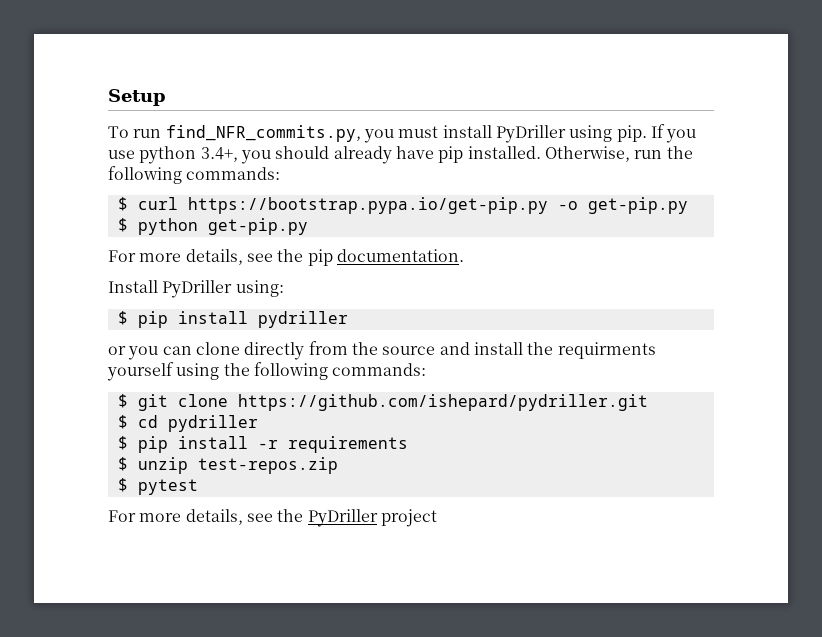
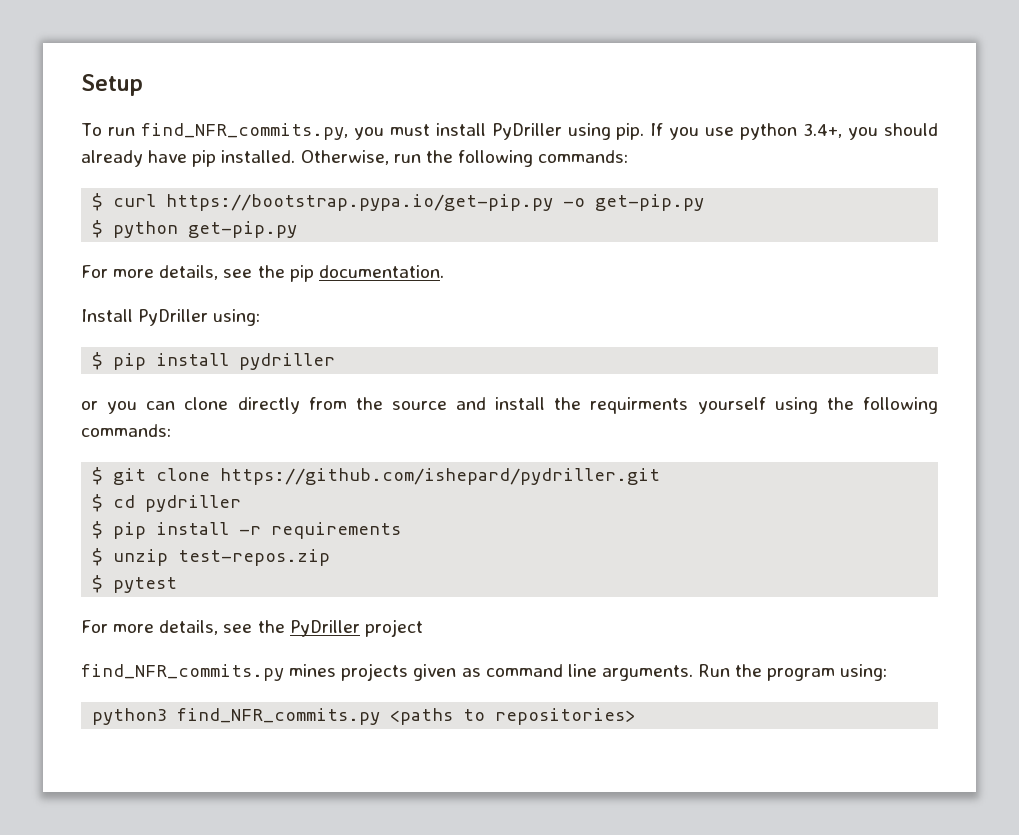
(437, 518) none -> [81,663,888,681] [92,708,636,725] // find_NFR_commits.py mines projects given as command line arguments. Run the program using: // python3 find_NFR_commits.py <paths to repositories>

